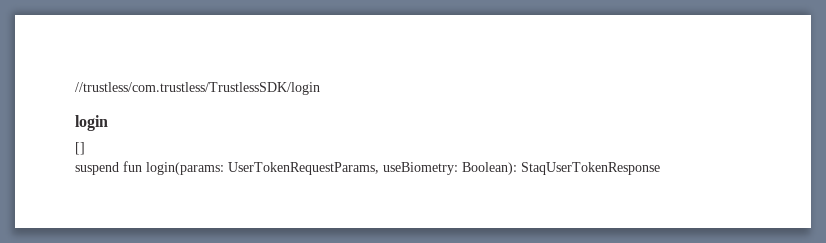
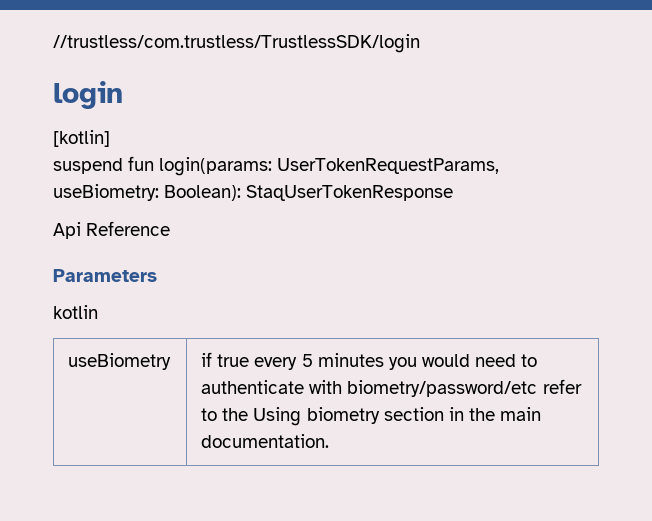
[75,142,85,155] [] -> [53,130,110,147] [kotlin]
(660, 168) none -> [53,221,171,239] [53,269,157,282] [53,305,98,319] [68,353,172,370] [201,352,538,370] [201,379,582,397] [201,407,542,426] [201,434,330,448] // Api Reference // Parameters // kotlin // useBiometry | if true every 5 minutes you would need to authenticate with biometry/password/etc refer to the Using biometry section in the main documentation.

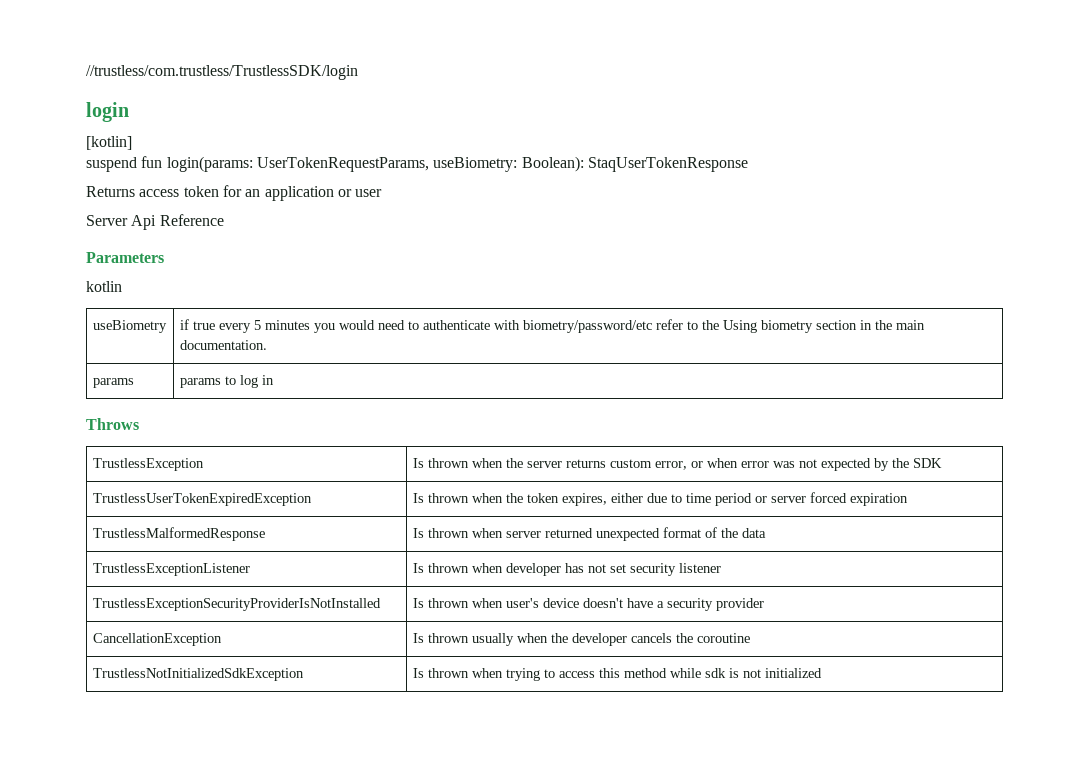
(454, 193) none -> [86,185,383,201] [86,215,128,226] Returns access token for an application or user // Server
(330, 441) none -> [92,378,134,388] [179,375,274,388] [86,418,139,430] [92,458,204,471] [412,458,942,471] [92,493,312,506] [412,492,908,506] [92,527,265,541] [412,527,766,541] [92,563,250,576] [412,563,721,576] [92,598,381,611] [412,598,764,611] [92,633,222,646] [412,633,750,646] [92,668,304,681] [412,668,822,681] // params | params to log in // Throws // TrustlessException | Is thrown when the server returns custom error, or when error was not expected by the SDK // TrustlessUserTokenExpiredException | Is thrown when the token expires, either due to time period or server forced expiration // TrustlessMalformedResponse | Is thrown when server returned unexpected format of the data // TrustlessExceptionListener | Is thrown when developer has not set security listener // TrustlessExceptionSecurityProviderIsNotInstalled | Is thrown when user's device doesn't have a security provider // CancellationException | Is thrown usually when the developer cancels the coroutine // TrustlessNotInitializedSdkException | Is thrown when trying to access this method while sdk is not initialized

